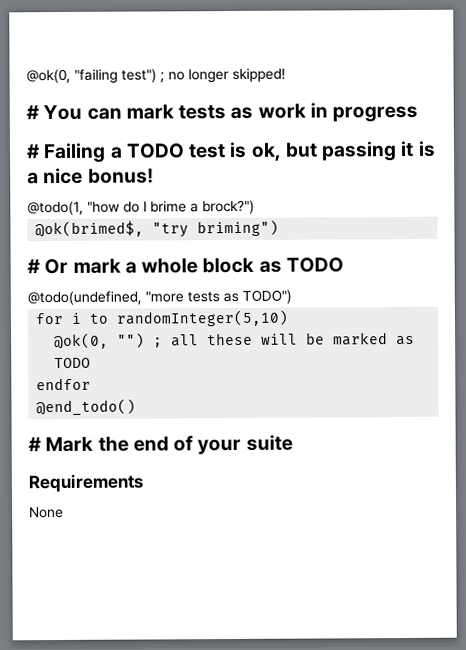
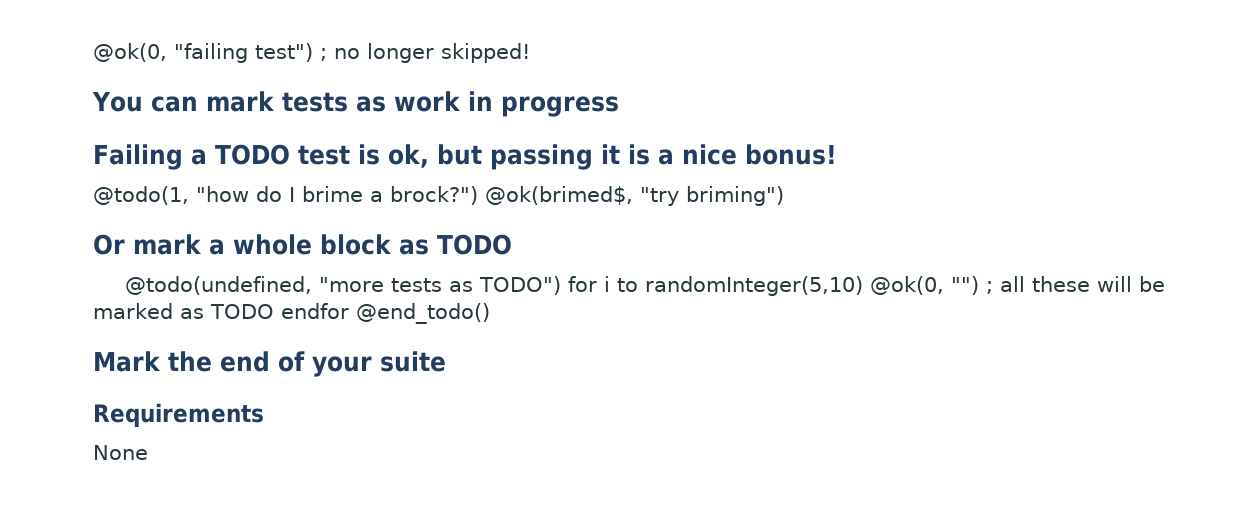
[26,105,40,120] # -> (530, 53) none
[26,144,41,159] # -> (619, 106) none
(255, 207) // -> (478, 195) none
[27,259,41,274] # -> (784, 196) none
(292, 296) // -> (562, 285) none
(290, 318) // -> (864, 286) none
(92, 363) // -> (274, 311) none
(92, 384) // -> (349, 311) none
[28,437,42,452] # -> (490, 313) none

